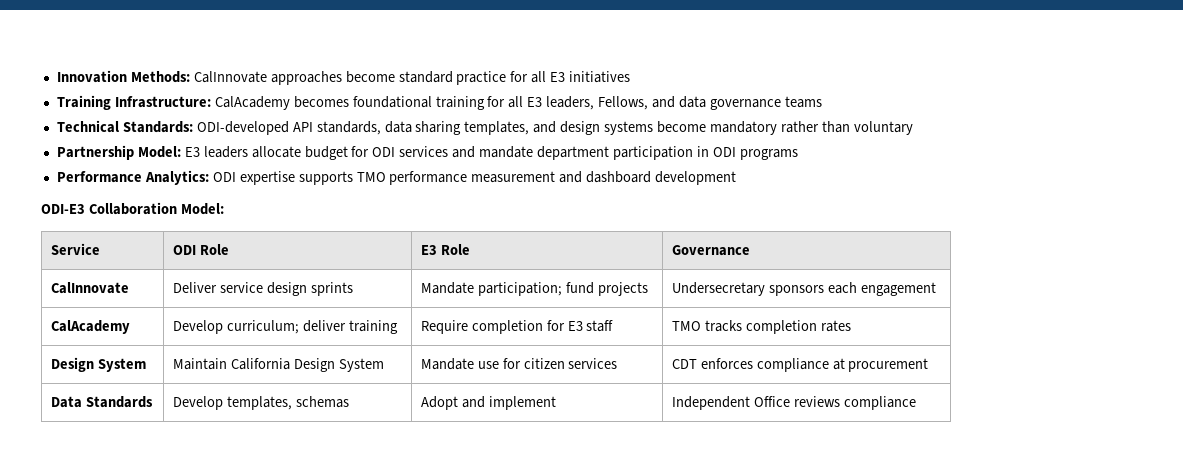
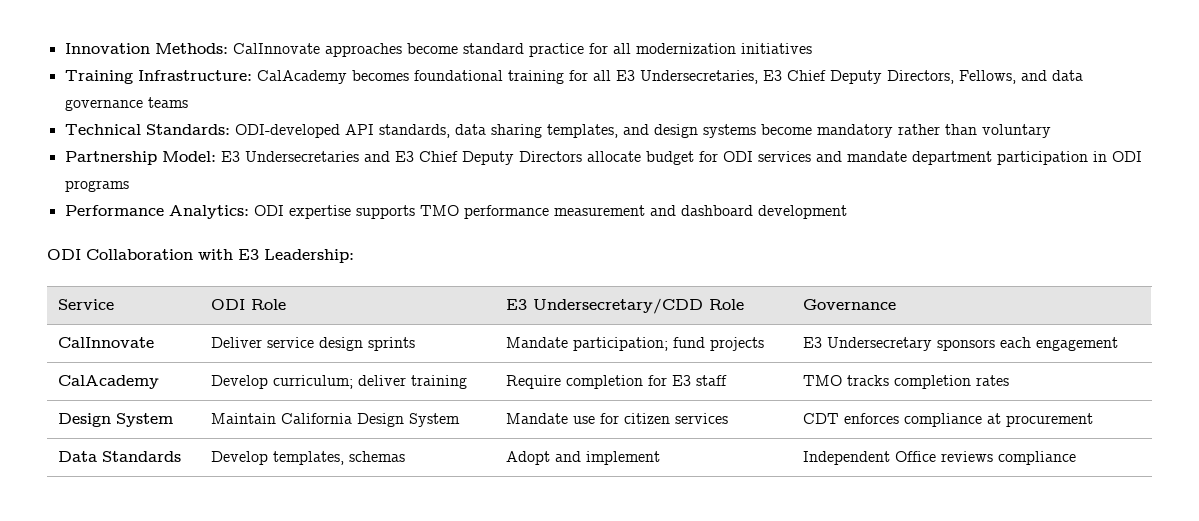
[550,72,566,82] E3 -> [635,43,736,54] modernization
[546,96,595,110] leaders, -> [639,70,954,84] Undersecretaries, E3 Chief Deputy Directors,
[203,146,248,158] leaders -> [244,151,582,165] Undersecretaries and E3 Chief Deputy Directors
[41,202,224,215] ODI-E3 Collaboration Model: -> [47,249,354,263] ODI Collaboration with E3 Leadership:
(437, 250) none -> [532,298,703,314] Undersecretary/CDD
(648, 289) none -> [802,337,822,348] E3

